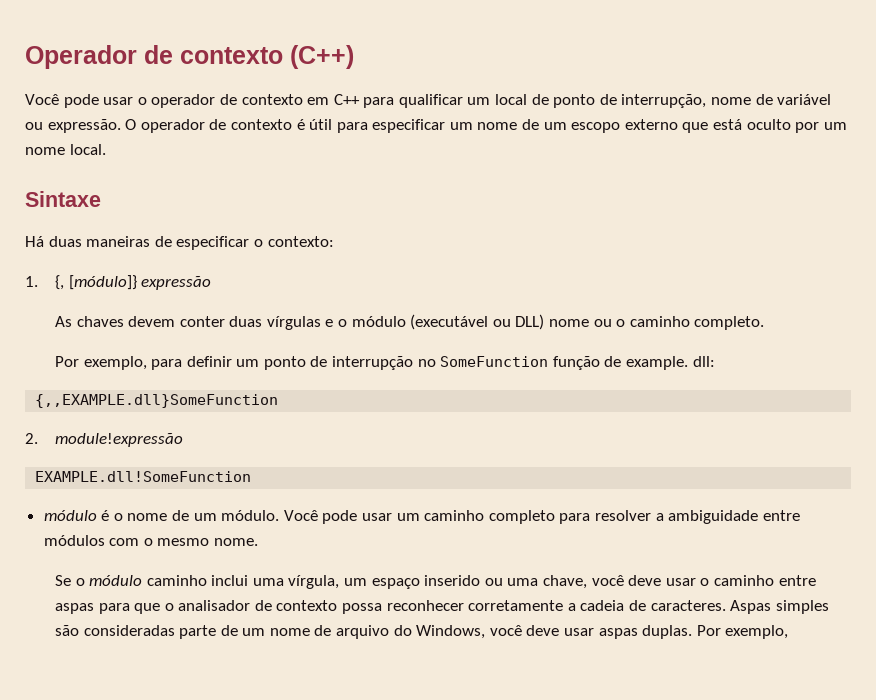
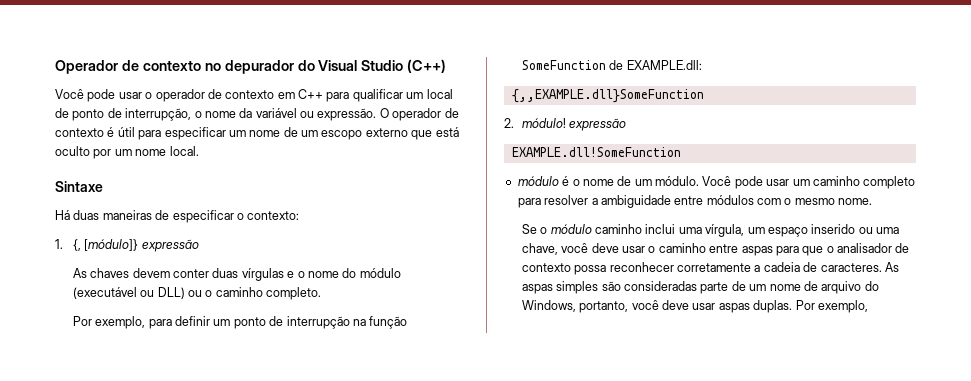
(283, 55) none -> [204,60,404,74] no depurador do Visual Studio
[711,94,773,105] nome de -> [194,108,253,118] o nome da
(348, 323) none -> [307,268,357,278] nome do
[548,319,589,327] nome -> (185, 293) none
[417,356,715,370] no SomeFunction função de example. dll: -> [352,316,408,329] [521,60,702,70] na função SomeFunction de EXAMPLE.dll:
[54,433,183,447] module!expressão -> [521,118,627,131] módulo! expressão
[730,600,772,614] Aspas -> [884,262,899,272] [521,284,553,294] As aspas
(486, 632) none -> [579,301,629,313] portanto,

